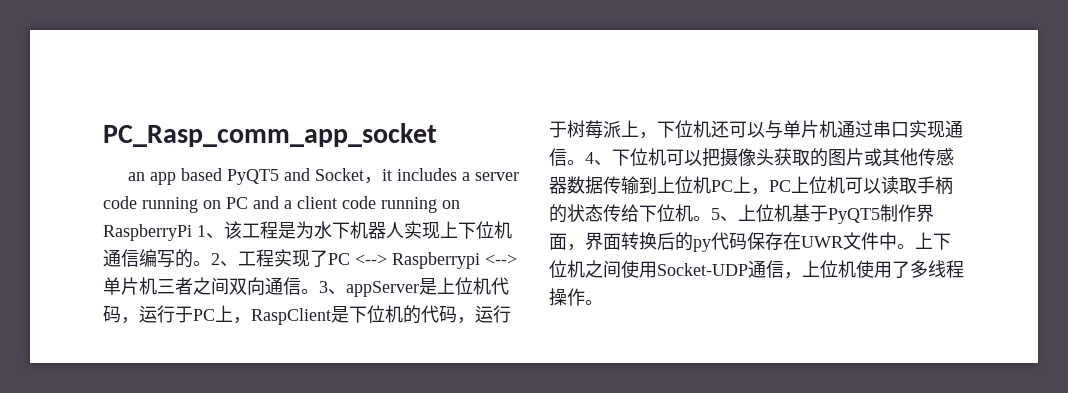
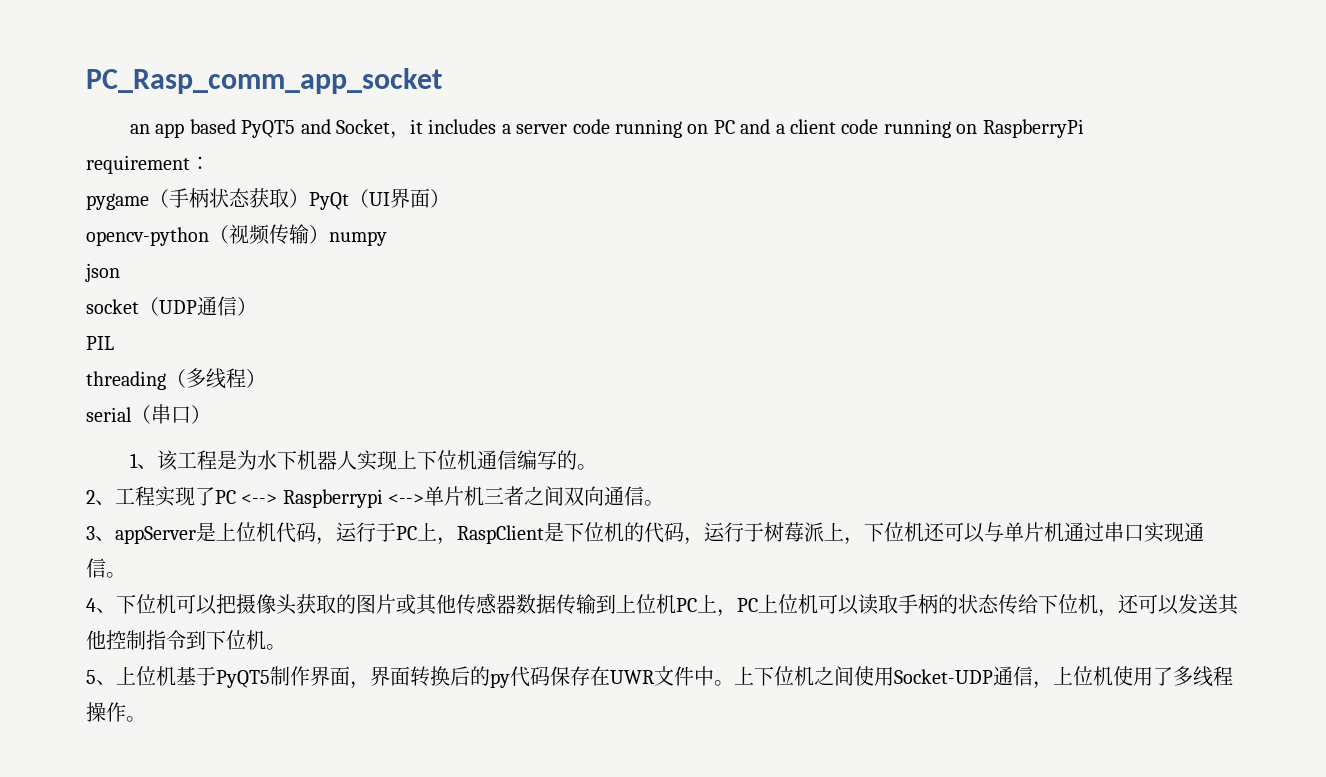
(192, 232) none -> [86,155,210,174] [86,188,450,210] [86,224,387,246] [85,263,120,282] [86,296,257,316] [86,336,114,350] [86,368,266,390] [86,404,211,424] // requirement： // pygame（手柄状态获取）PyQt（UI界面） // opencv-python（视频传输）numpy // json // socket（UDP通信） // PIL // threading（多线程） // serial（串口） //
(211, 263) none -> (597, 467) //
(319, 291) none -> (665, 503) //
(585, 162) none -> (126, 575) //
[693,216,711,221] 。 -> [1098,594,1239,617] [86,630,286,650] ，还可以发送其他控制指令到下位机。 //

